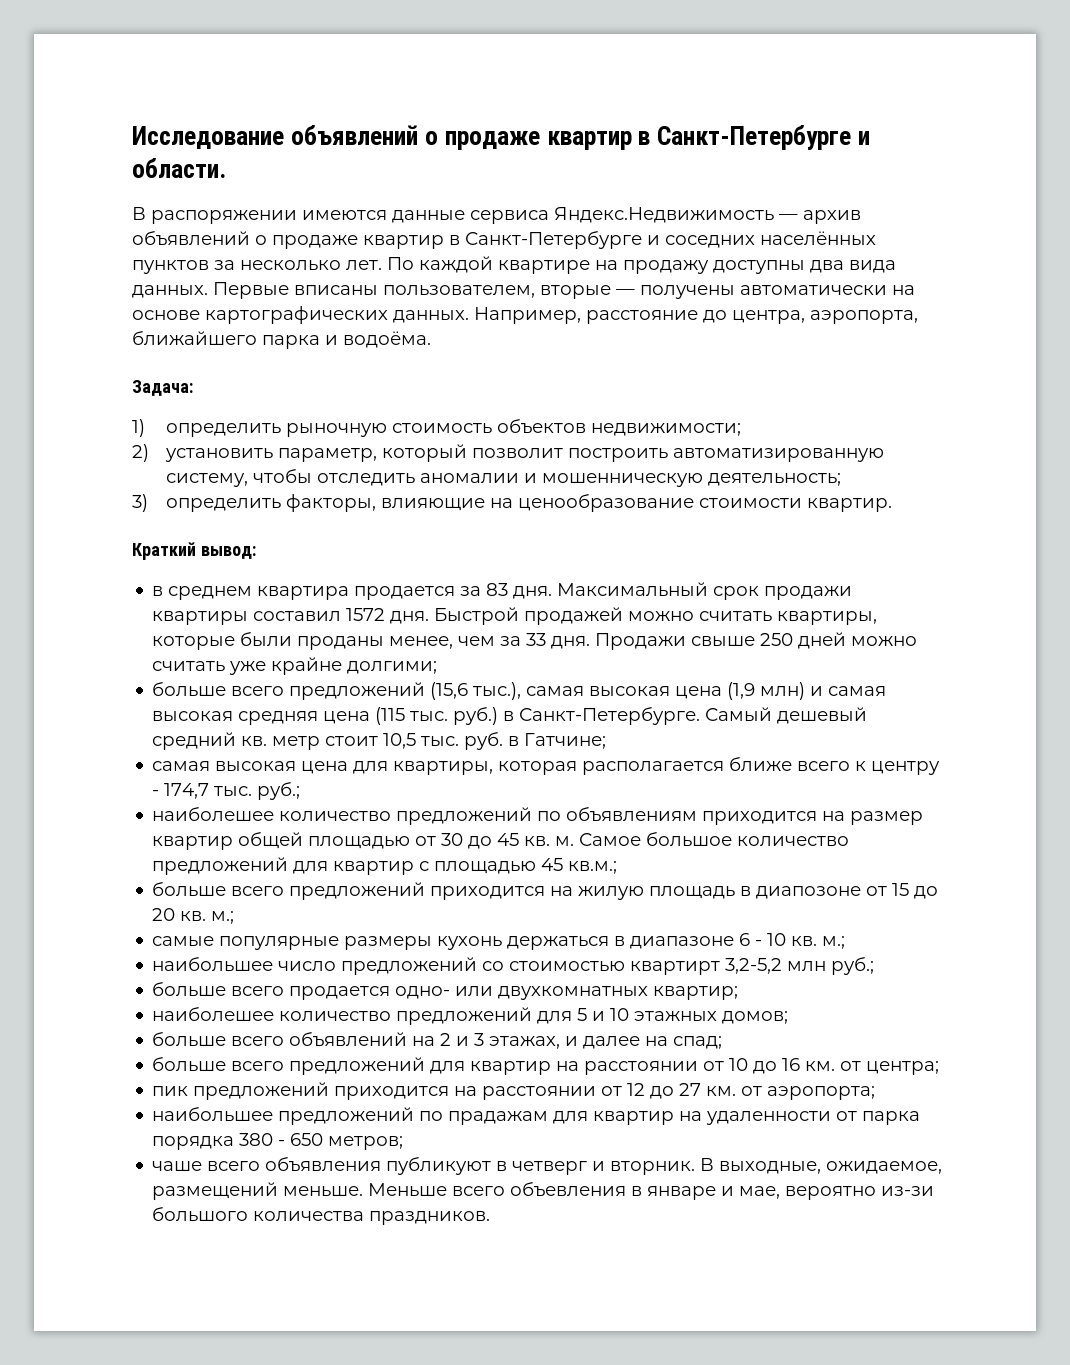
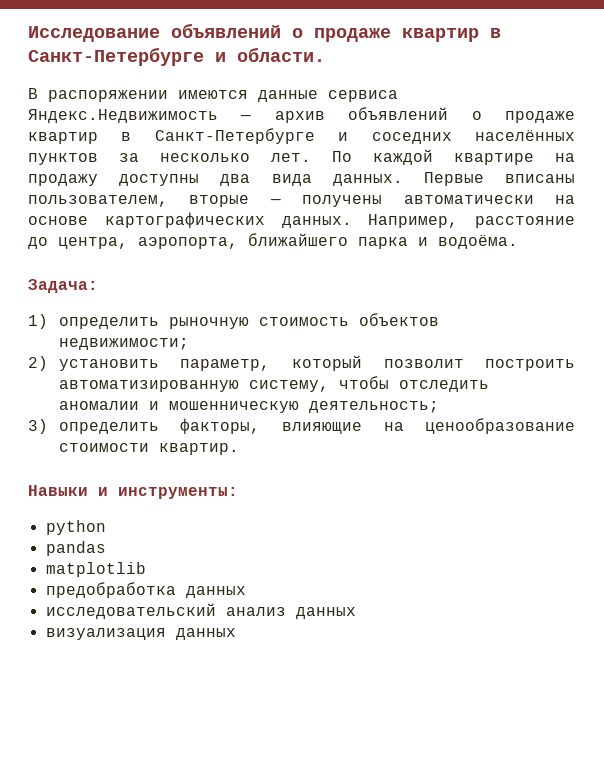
[132,542,256,560] [152,582,853,600] [152,607,878,625] [152,632,918,650] [152,657,438,675] [152,682,887,700] [152,707,868,725] [152,732,607,750] [152,757,941,775] [152,782,301,800] [152,807,924,825] [152,832,850,850] [152,857,618,875] [152,882,939,900] [152,908,235,924] [152,933,846,950] [152,957,875,975] [152,982,739,1000] [152,1007,789,1025] [152,1032,723,1049] [152,1057,940,1075] [152,1082,876,1100] [152,1107,921,1125] [152,1133,404,1150] [152,1157,943,1175] [152,1182,935,1200] [152,1207,491,1225] Краткий вывод: // в среднем квартира продается за 83 дня. Максимальный срок продажи квартиры составил 1572 дня. Быстрой продажей можно считать квартиры, которые были проданы менее, чем за 33 дня. Продажи свыше 250 дней можно считать уже крайне долгими; // больше всего предложений (15,6 тыс.), самая высокая цена (1,9 млн) и самая высокая средняя цена (115 тыс. руб.) в Санкт-Петербурге. Самый дешевый средний кв. метр стоит 10,5 тыс. руб. в Гатчине; // самая высокая цена для квартиры, которая располагается ближе всего к центру - 174,7 тыс. руб.; // наиболешее количество предложений по объявлениям приходится на размер квартир общей площадью от 30 до 45 кв. м. Самое большое количество предложений для квартир с площадью 45 кв.м.; // больше всего предложений приходится на жилую площадь в диапозоне от 15 до 20 кв. м.; // самые популярные размеры кухонь держаться в диапазоне 6 - 10 кв. м.; // наибольшее число предложений со стоимостью квартирт 3,2-5,2 млн руб.; // больше всего продается одно- или двухкомнатных квартир; // наиболешее количество предложений для 5 и 10 этажных домов; // больше всего объявлений на 2 и 3 этажах, и далее на спад; // больше всего предложений для квартир на расстоянии от 10 до 16 км. от центра; // пик предложений приходится на расстоянии от 12 до 27 км. от аэропорта; // наибольшее предложений по прадажам для квартир на удаленности от парка порядка 380 - 650 метров; // чаше всего объявления публикуют в четверг и вторник. В выходные, ожидаемое, размещений меньше. Меньше всего объевления в январе и мае, вероятно из-зи большого количества праздников. -> [28,485,238,499] [45,520,106,535] [45,541,106,556] [45,562,146,577] [45,582,246,598] [45,603,356,619] [45,628,236,640] Навыки и инструменты: // python // pandas // matplotlib // предобработка данных // исследовательский анализ данных // визуализация данных

